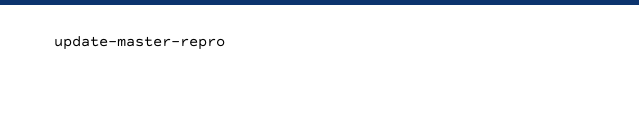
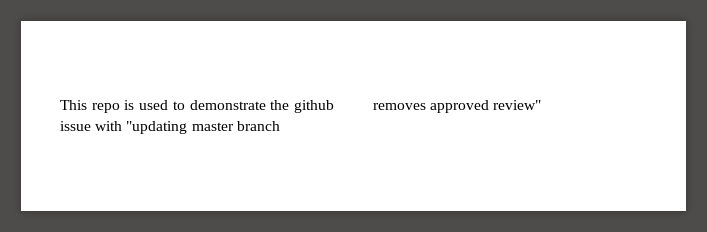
[54,36,225,50] update-master-repro -> [60,100,334,113] [60,121,280,134] [373,100,542,113] This repo is used to demonstrate the github issue with "updating master branch removes approved review"

